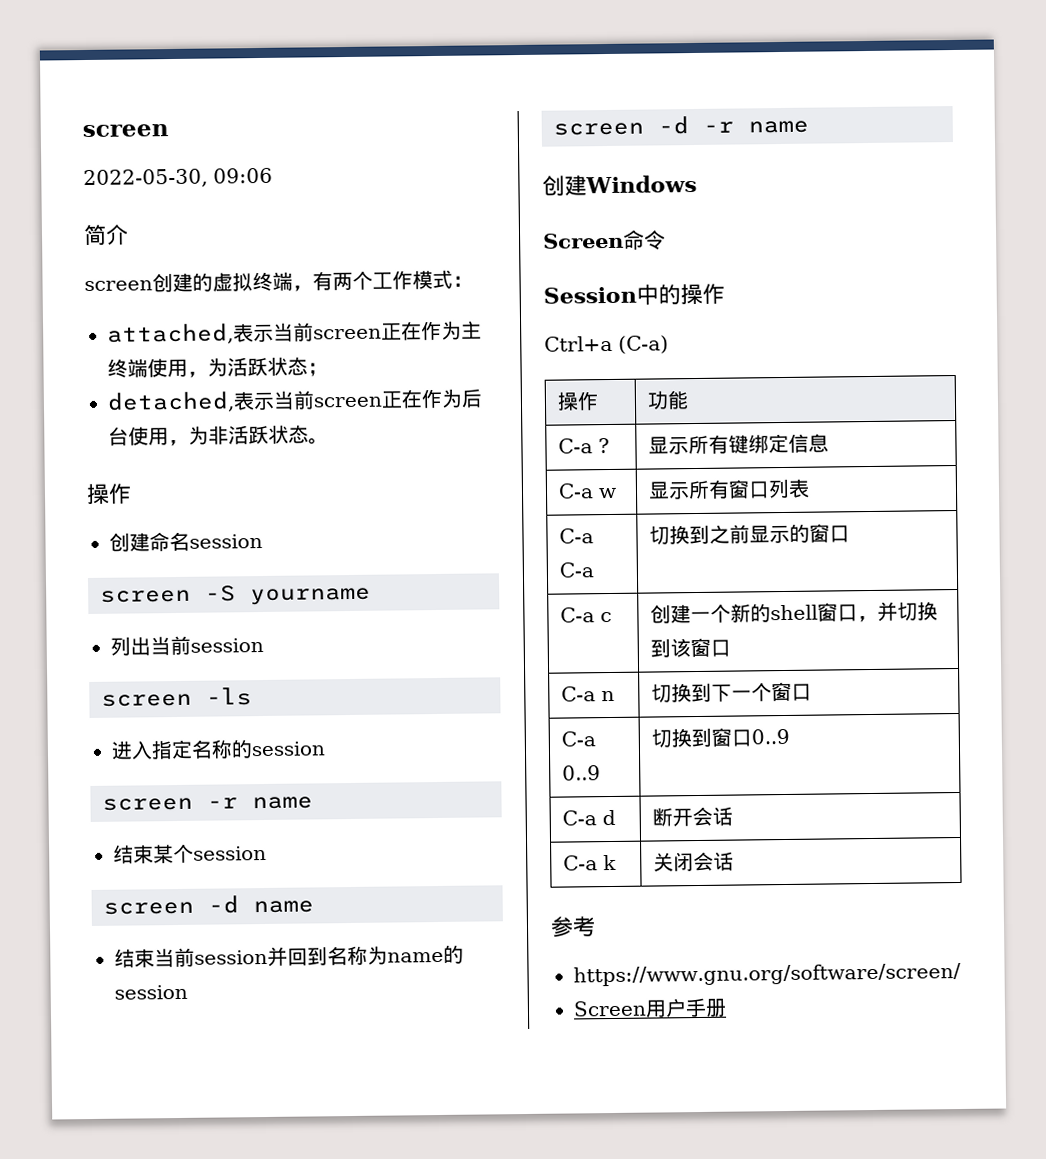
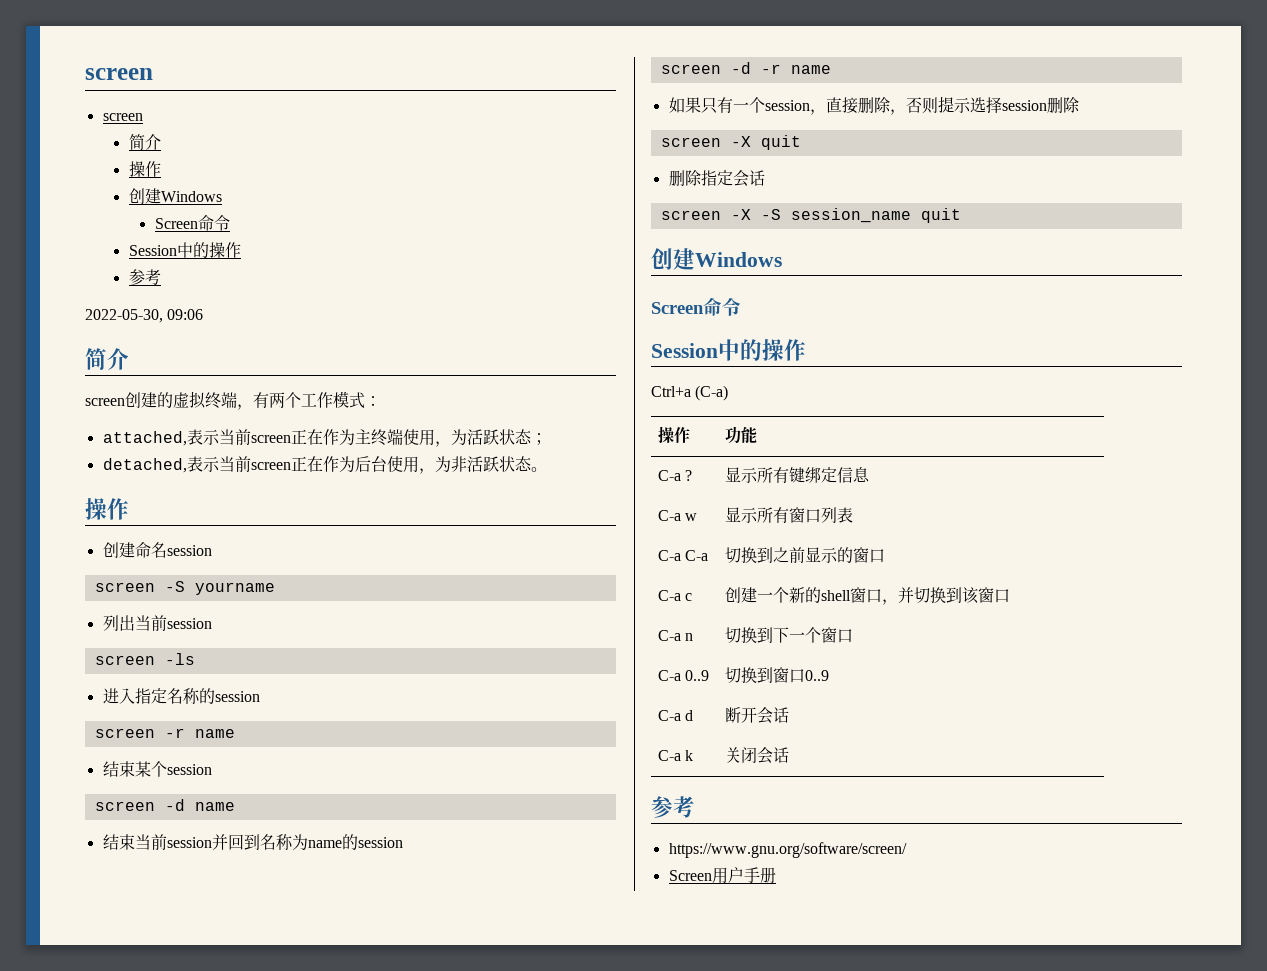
[82,124,169,138] screen -> [85,68,153,80] [102,113,143,121] [128,134,161,150] [128,161,161,177] [128,188,222,204] [154,215,230,231] [128,242,241,258] [128,269,161,285] screen // screen // 简介 // 操作 // 创建Windows // Screen命令 // Session中的操作 // 参考
(809, 127) none -> [668,96,1080,115] [660,135,801,150] [668,170,765,187] [660,208,961,223] // 如果只有一个session，直接删除，否则提示选择session删除 // screen -X quit // 删除指定会话 // screen -X -S session_name quit

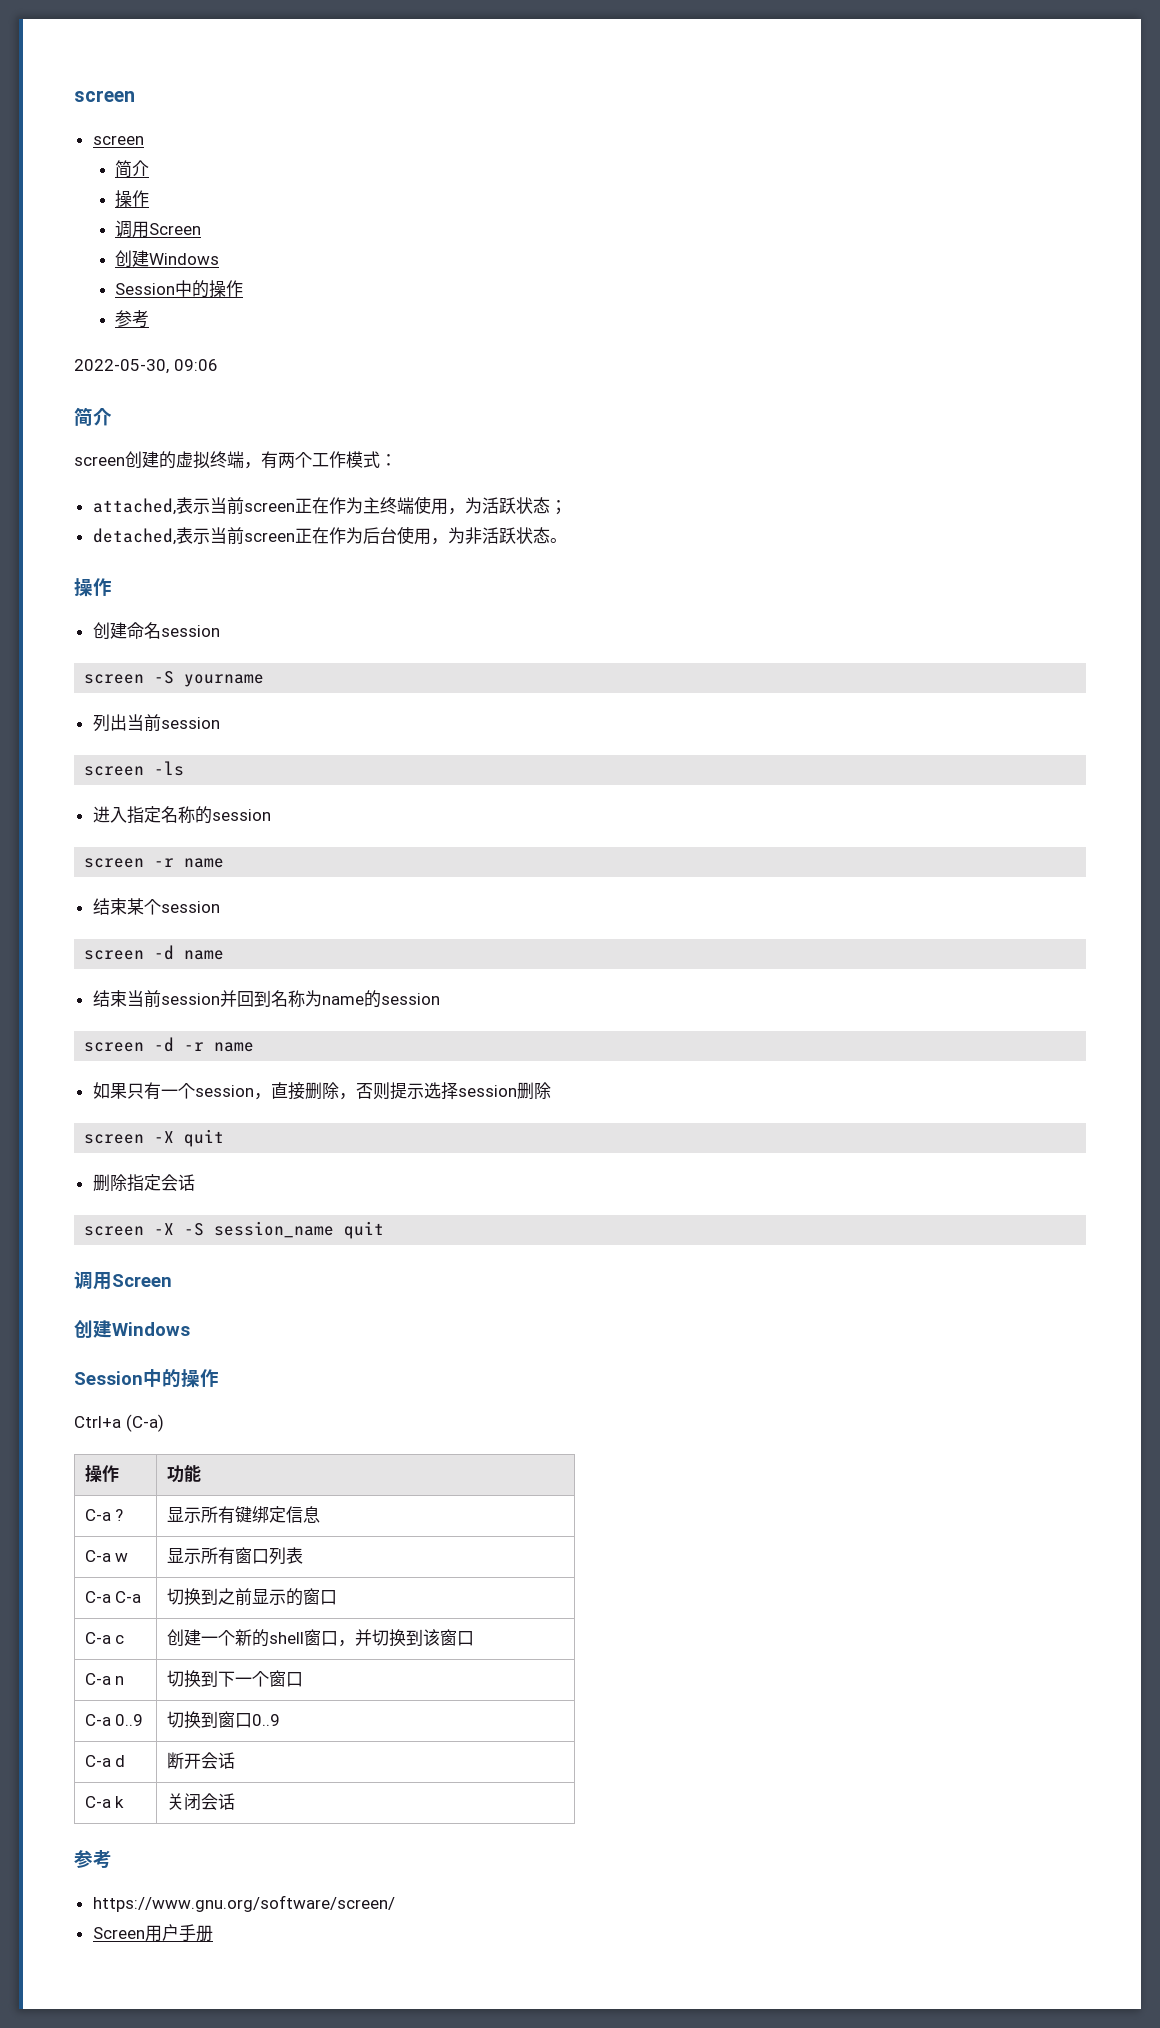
[128,188,222,204] [154,215,230,231] // 创建Windows // Screen命令 -> [114,220,201,238] [114,250,219,268] // 调用Screen // 创建Windows
[651,248,782,270] [651,297,741,316] // 创建Windows // Screen命令 -> [74,1271,172,1290] [74,1320,190,1338] // 调用Screen // 创建Windows

